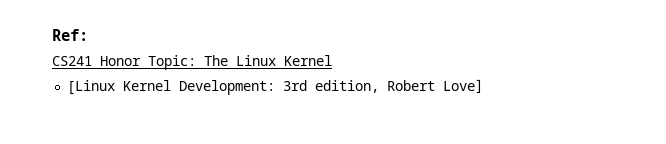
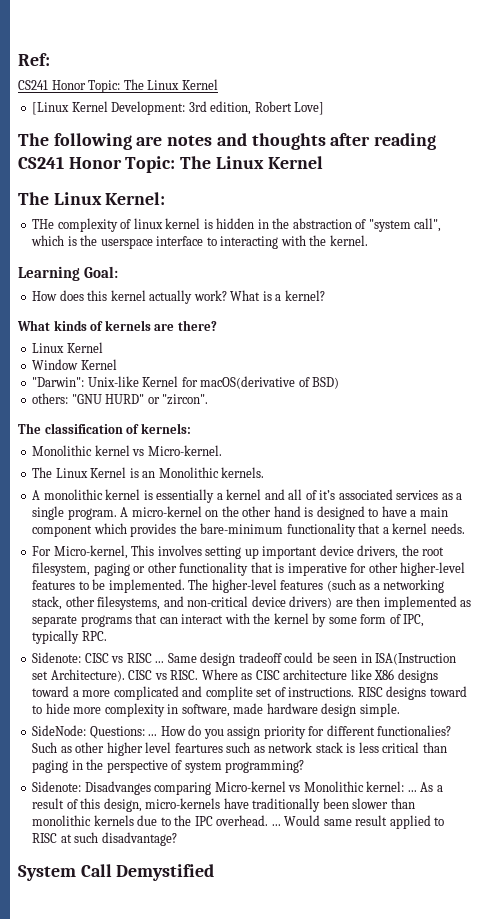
(484, 86) none -> [18,133,437,150] [18,156,323,173] [18,192,166,205] [32,218,442,232] [31,235,368,249] [18,266,119,281] [32,290,325,304] [17,320,217,331] [32,342,103,353] [32,359,117,370] [32,376,340,389] [32,393,209,405] [18,423,191,434] [32,445,222,456] [32,467,265,478] [32,489,463,503] [32,506,448,520] [32,523,465,537] [32,545,445,559] [32,562,466,576] [32,579,445,593] [32,596,472,610] [32,613,425,627] [32,630,107,644] [32,652,457,666] [32,669,438,683] [32,686,467,700] [32,703,400,717] [32,725,452,739] [32,742,447,756] [32,759,305,773] [32,781,443,795] [32,798,415,812] [32,815,445,829] [32,832,177,846] [18,864,215,881] // The following are notes and thoughts after reading CS241 Honor Topic: The Linux Kernel // The Linux Kernel: // THe complexity of linux kernel is hidden in the abstraction of "system call", which is the userspace interface to interacting with the kernel. // Learning Goal: // How does this kernel actually work? What is a kernel? // What kinds of kernels are there? // Linux Kernel // Window Kernel // "Darwin": Unix-like Kernel for macOS(derivative of BSD) // others: "GNU HURD" or "zircon". // The classification of kernels: // Monolithic kernel vs Micro-kernel. // The Linux Kernel is an Monolithic kernels. // A monolithic kernel is essentially a kernel and all of it’s associated services as a single program. A micro-kernel on the other hand is designed to have a main component which provides the bare-minimum functionality that a kernel needs. // For Micro-kernel, This involves setting up important device drivers, the root filesystem, paging or other functionality that is imperative for other higher-level features to be implemented. The higher-level features (such as a networking stack, other filesystems, and non-critical device drivers) are then implemented as separate programs that can interact with the kernel by some form of IPC, typically RPC. // Sidenote: CISC vs RISC ... Same design tradeoff could be seen in ISA(Instruction set Architecture). CISC vs RISC. Where as CISC architecture like X86 designs toward a more complicated and complite set of instructions. RISC designs toward to hide more complexity in software, made hardware design simple. // SideNode: Questions: ... How do you assign priority for different functionalies? Such as other higher level feartures such as network stack is less critical than paging in the perspective of system programming? // Sidenote: Disadvanges comparing Micro-kernel vs Monolithic kernel: ... As a result of this design, micro-kernels have traditionally been slower than monolithic kernels due to the IPC overhead. ... Would same result applied to RISC at such disadvantage? // System Call Demystified

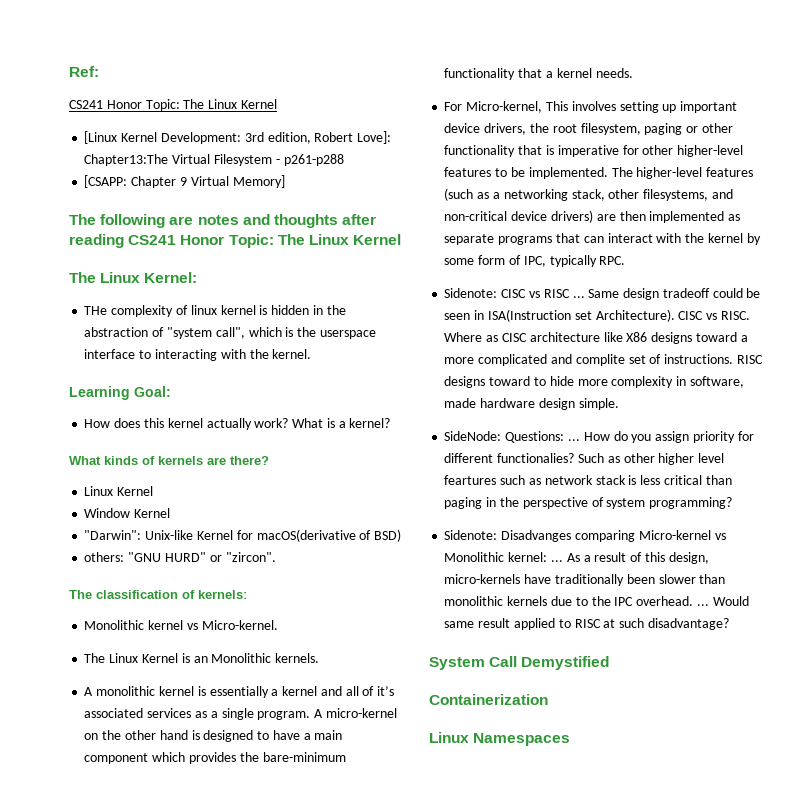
[294,102,325,115] Love] -> [357,131,392,144] [84,154,344,166] [84,175,285,188] Love]: Chapter13:The Virtual Filesystem - p261-p288 // [CSAPP: Chapter 9 Virtual Memory]
(215, 872) none -> [429,694,548,705] [429,732,571,746] // Containerization // Linux Namespaces

